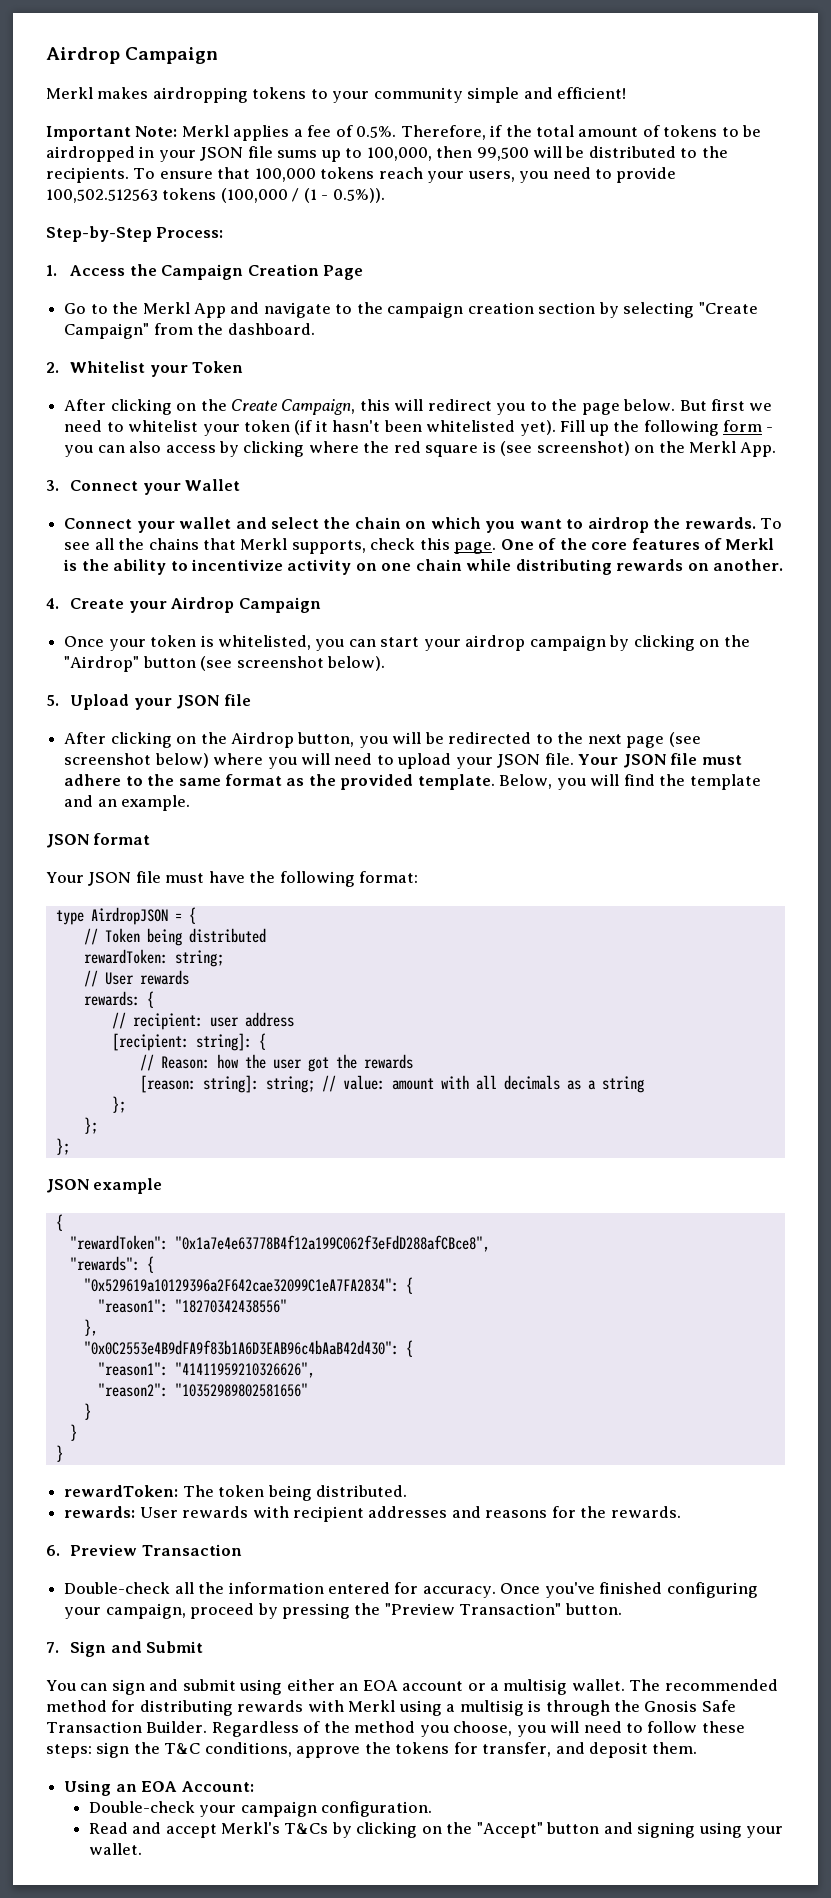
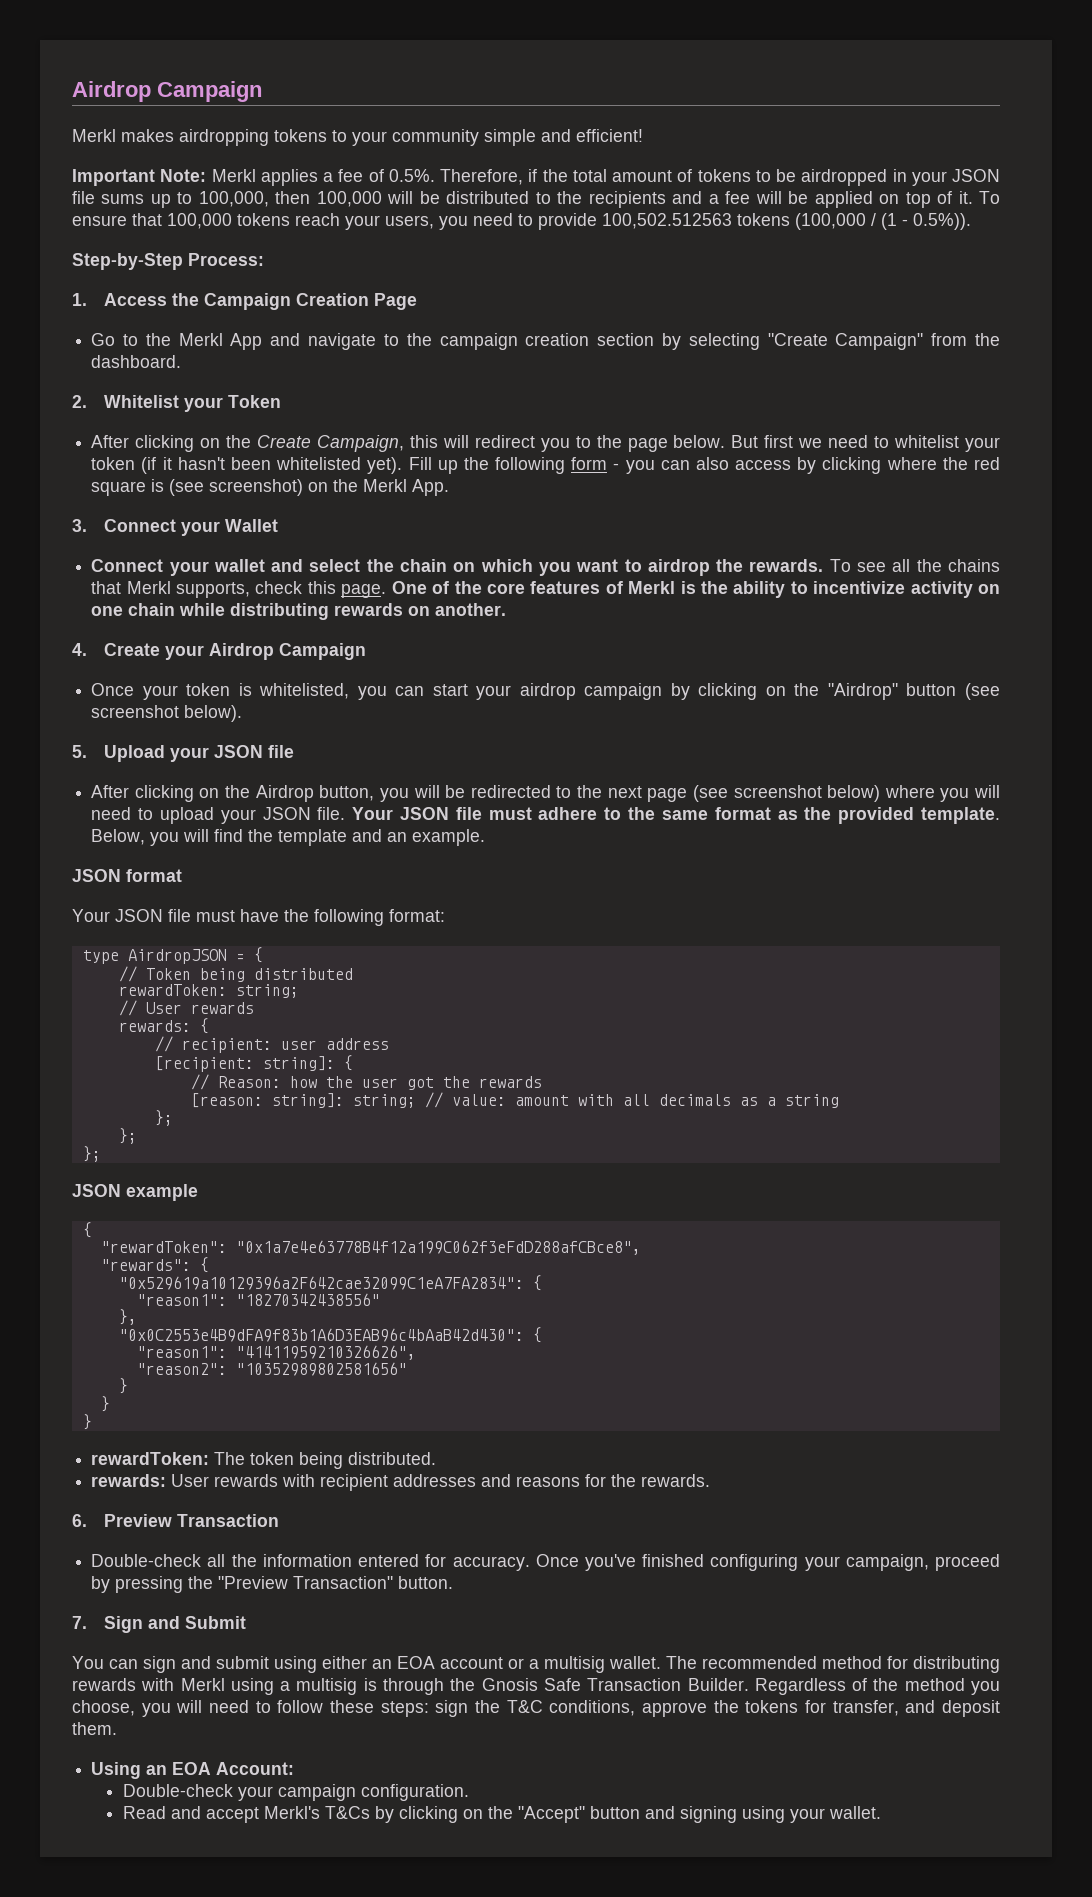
[476,147,529,161] 99,500 -> [316,191,382,207] 100,000
[46,167,129,183] recipients. -> [588,191,973,208] recipients and a fee will be applied on top of it.

